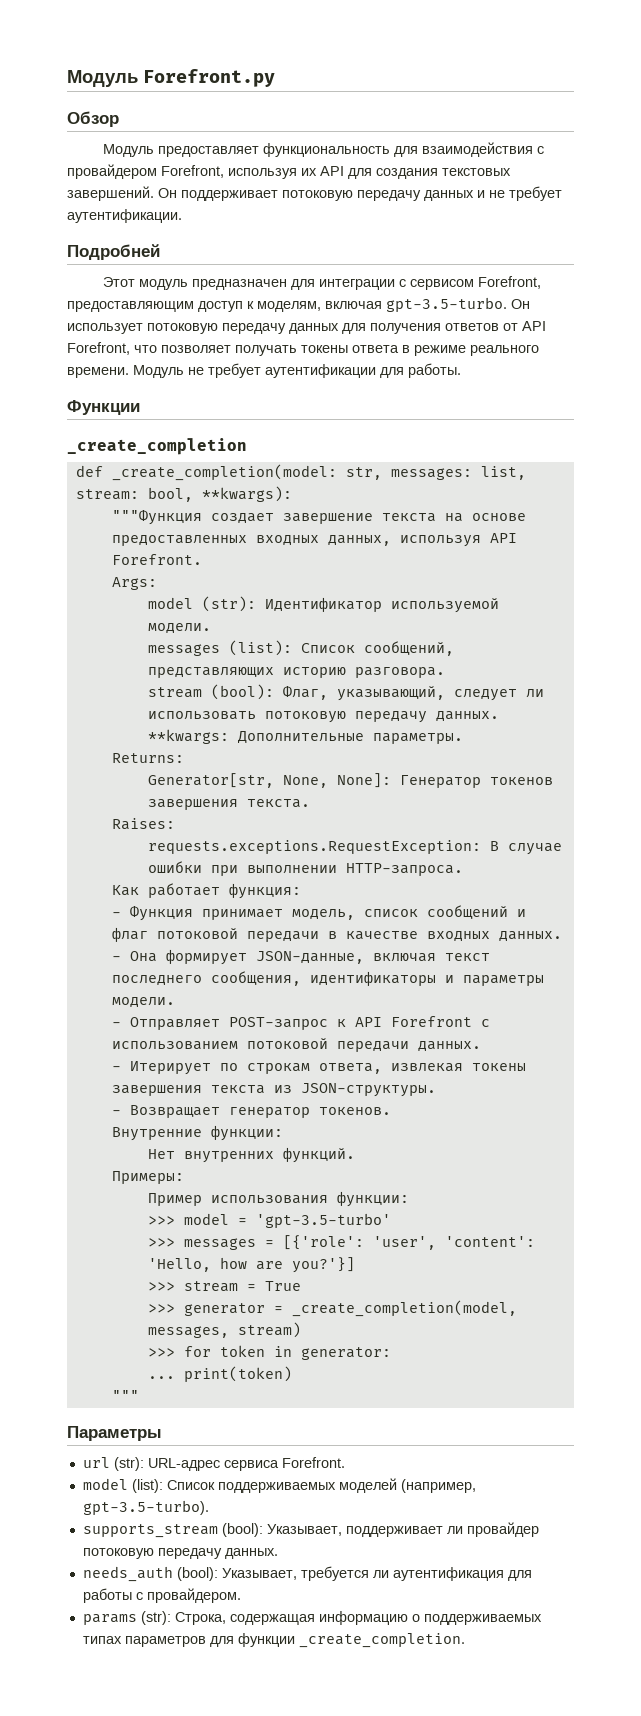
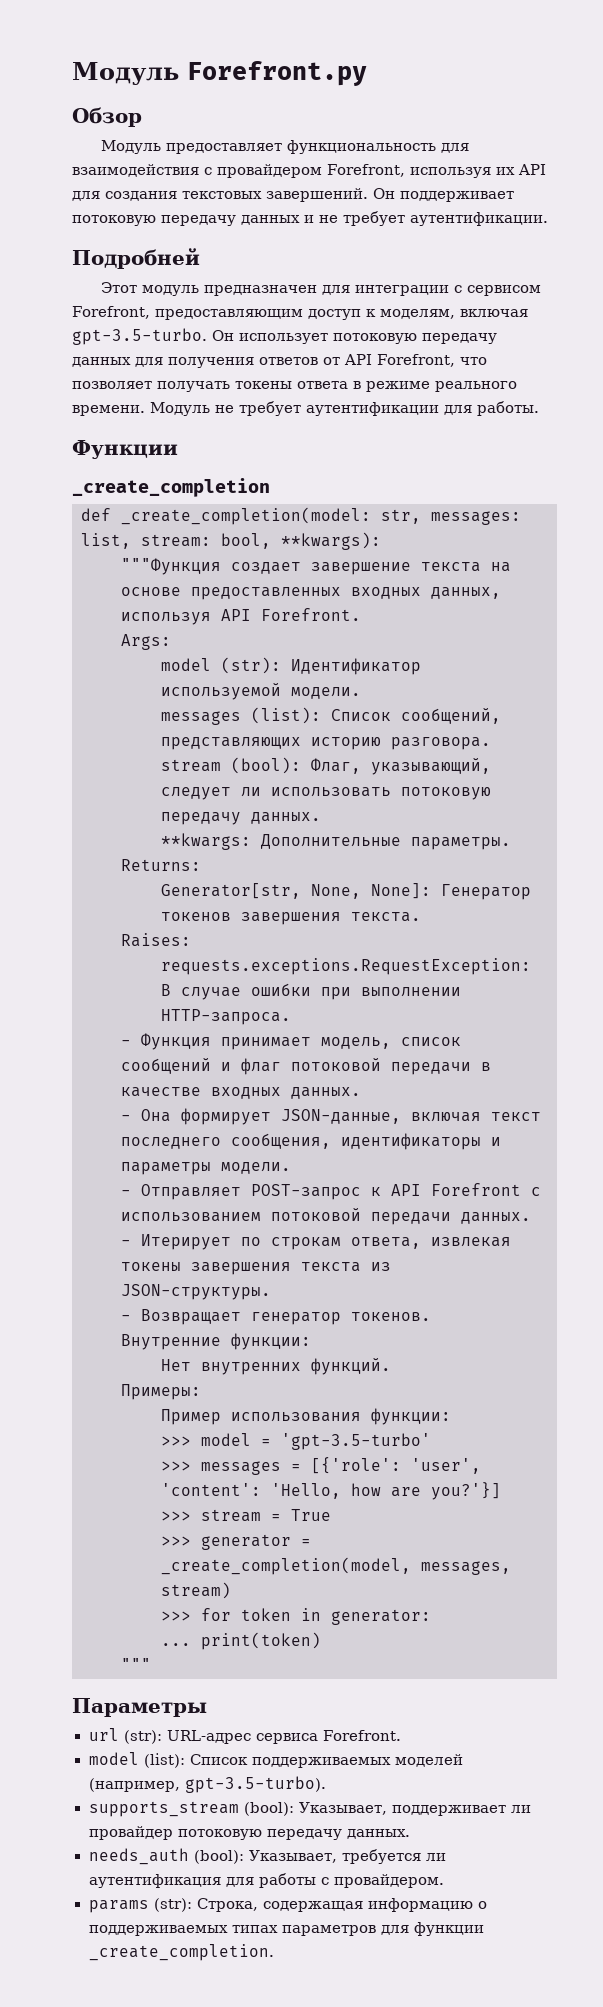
[111,883,301,899] // Как работает функция: -> (291, 1017) none

